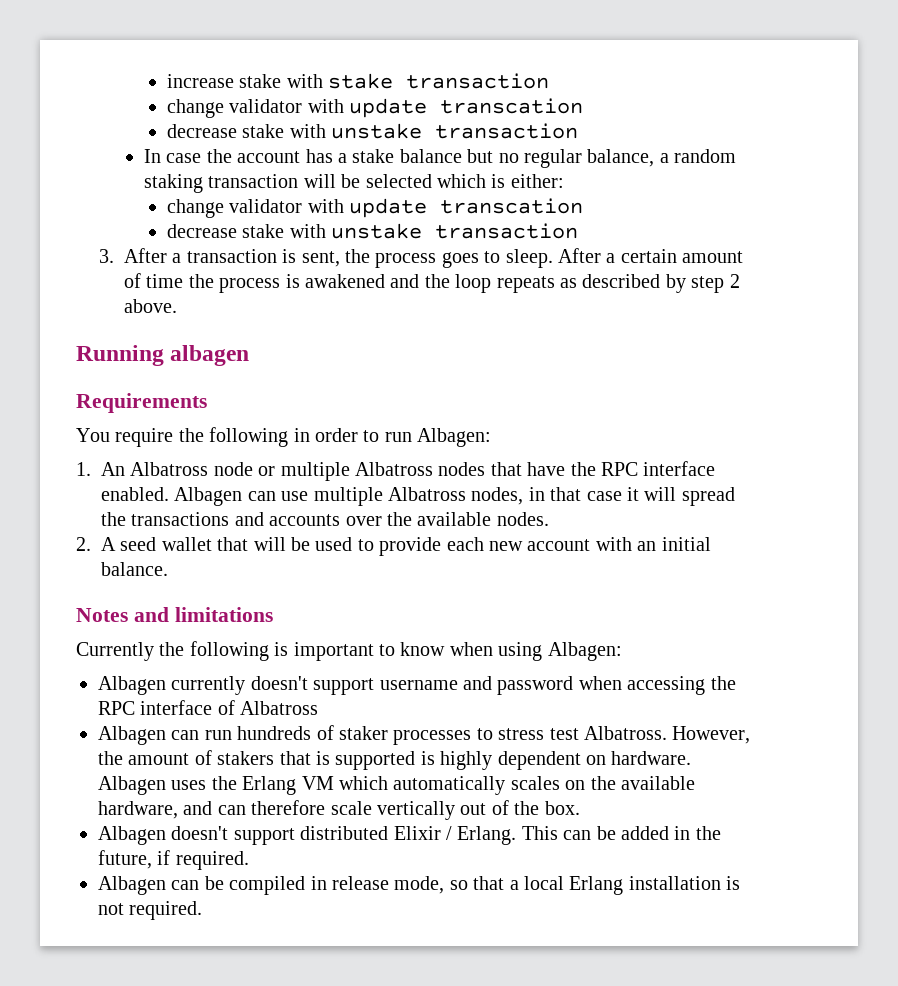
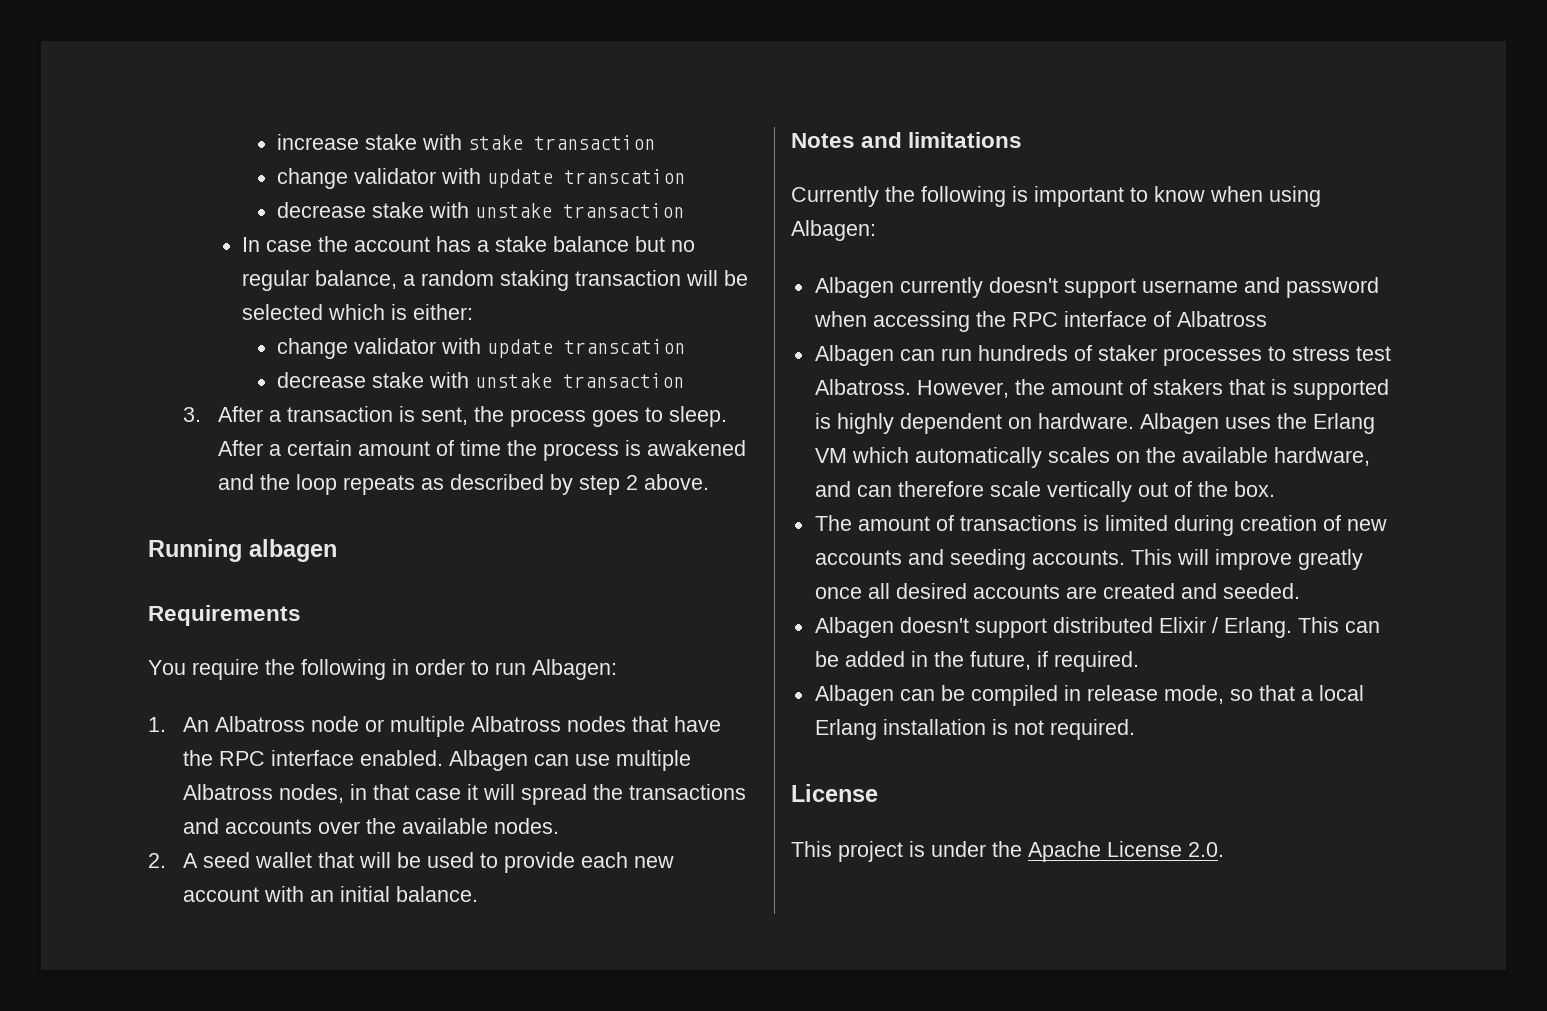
(580, 808) none -> [814,515,1387,536] [814,549,1363,570] [814,583,1300,599] // The amount of transactions is limited during creation of new accounts and seeding accounts. This will improve greatly once all desired accounts are created and seeded.
(203, 910) none -> [791,784,878,802] [791,841,1224,862] // License // This project is under the Apache License 2.0.

